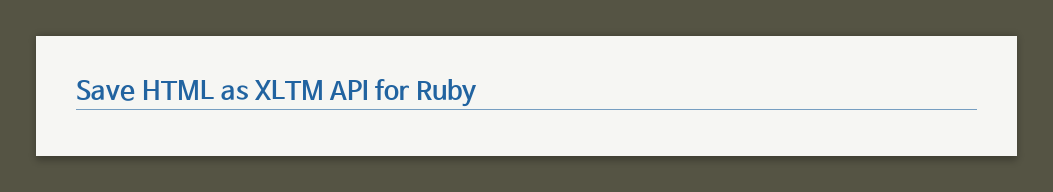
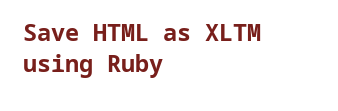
[329,79,410,100] API for -> [23,54,93,78] using

